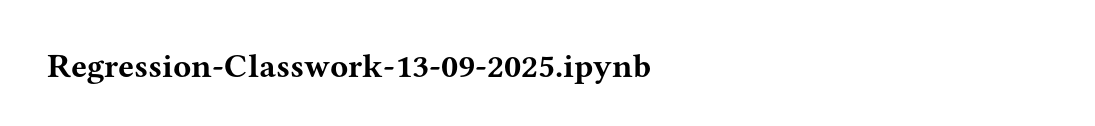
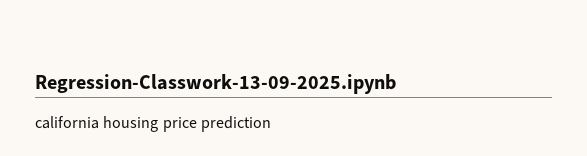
(651, 69) none -> [35,116,271,132] // california housing price prediction

